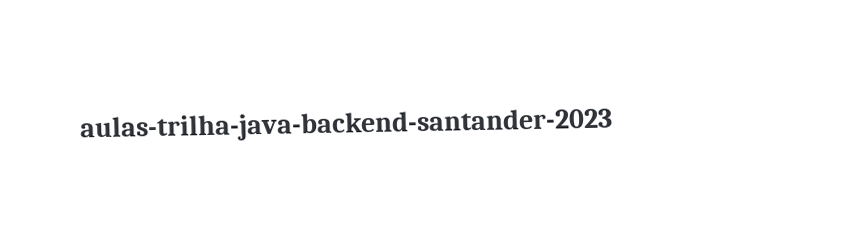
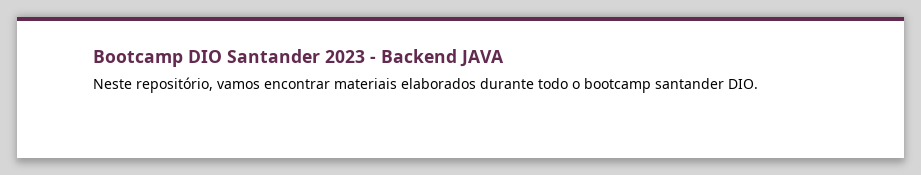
[79,107,613,144] aulas-trilha-java-backend-santander-2023 -> [93,49,504,67] [93,77,758,93] Bootcamp DIO Santander 2023 - Backend JAVA // Neste repositório, vamos encontrar materiais elaborados durante todo o bootcamp santander DIO.

